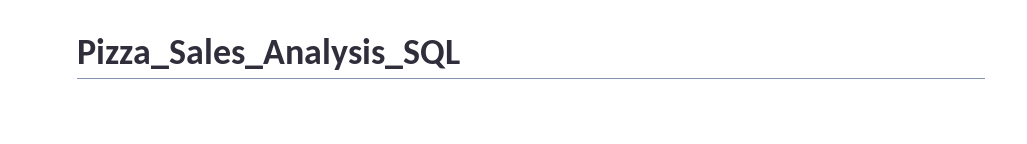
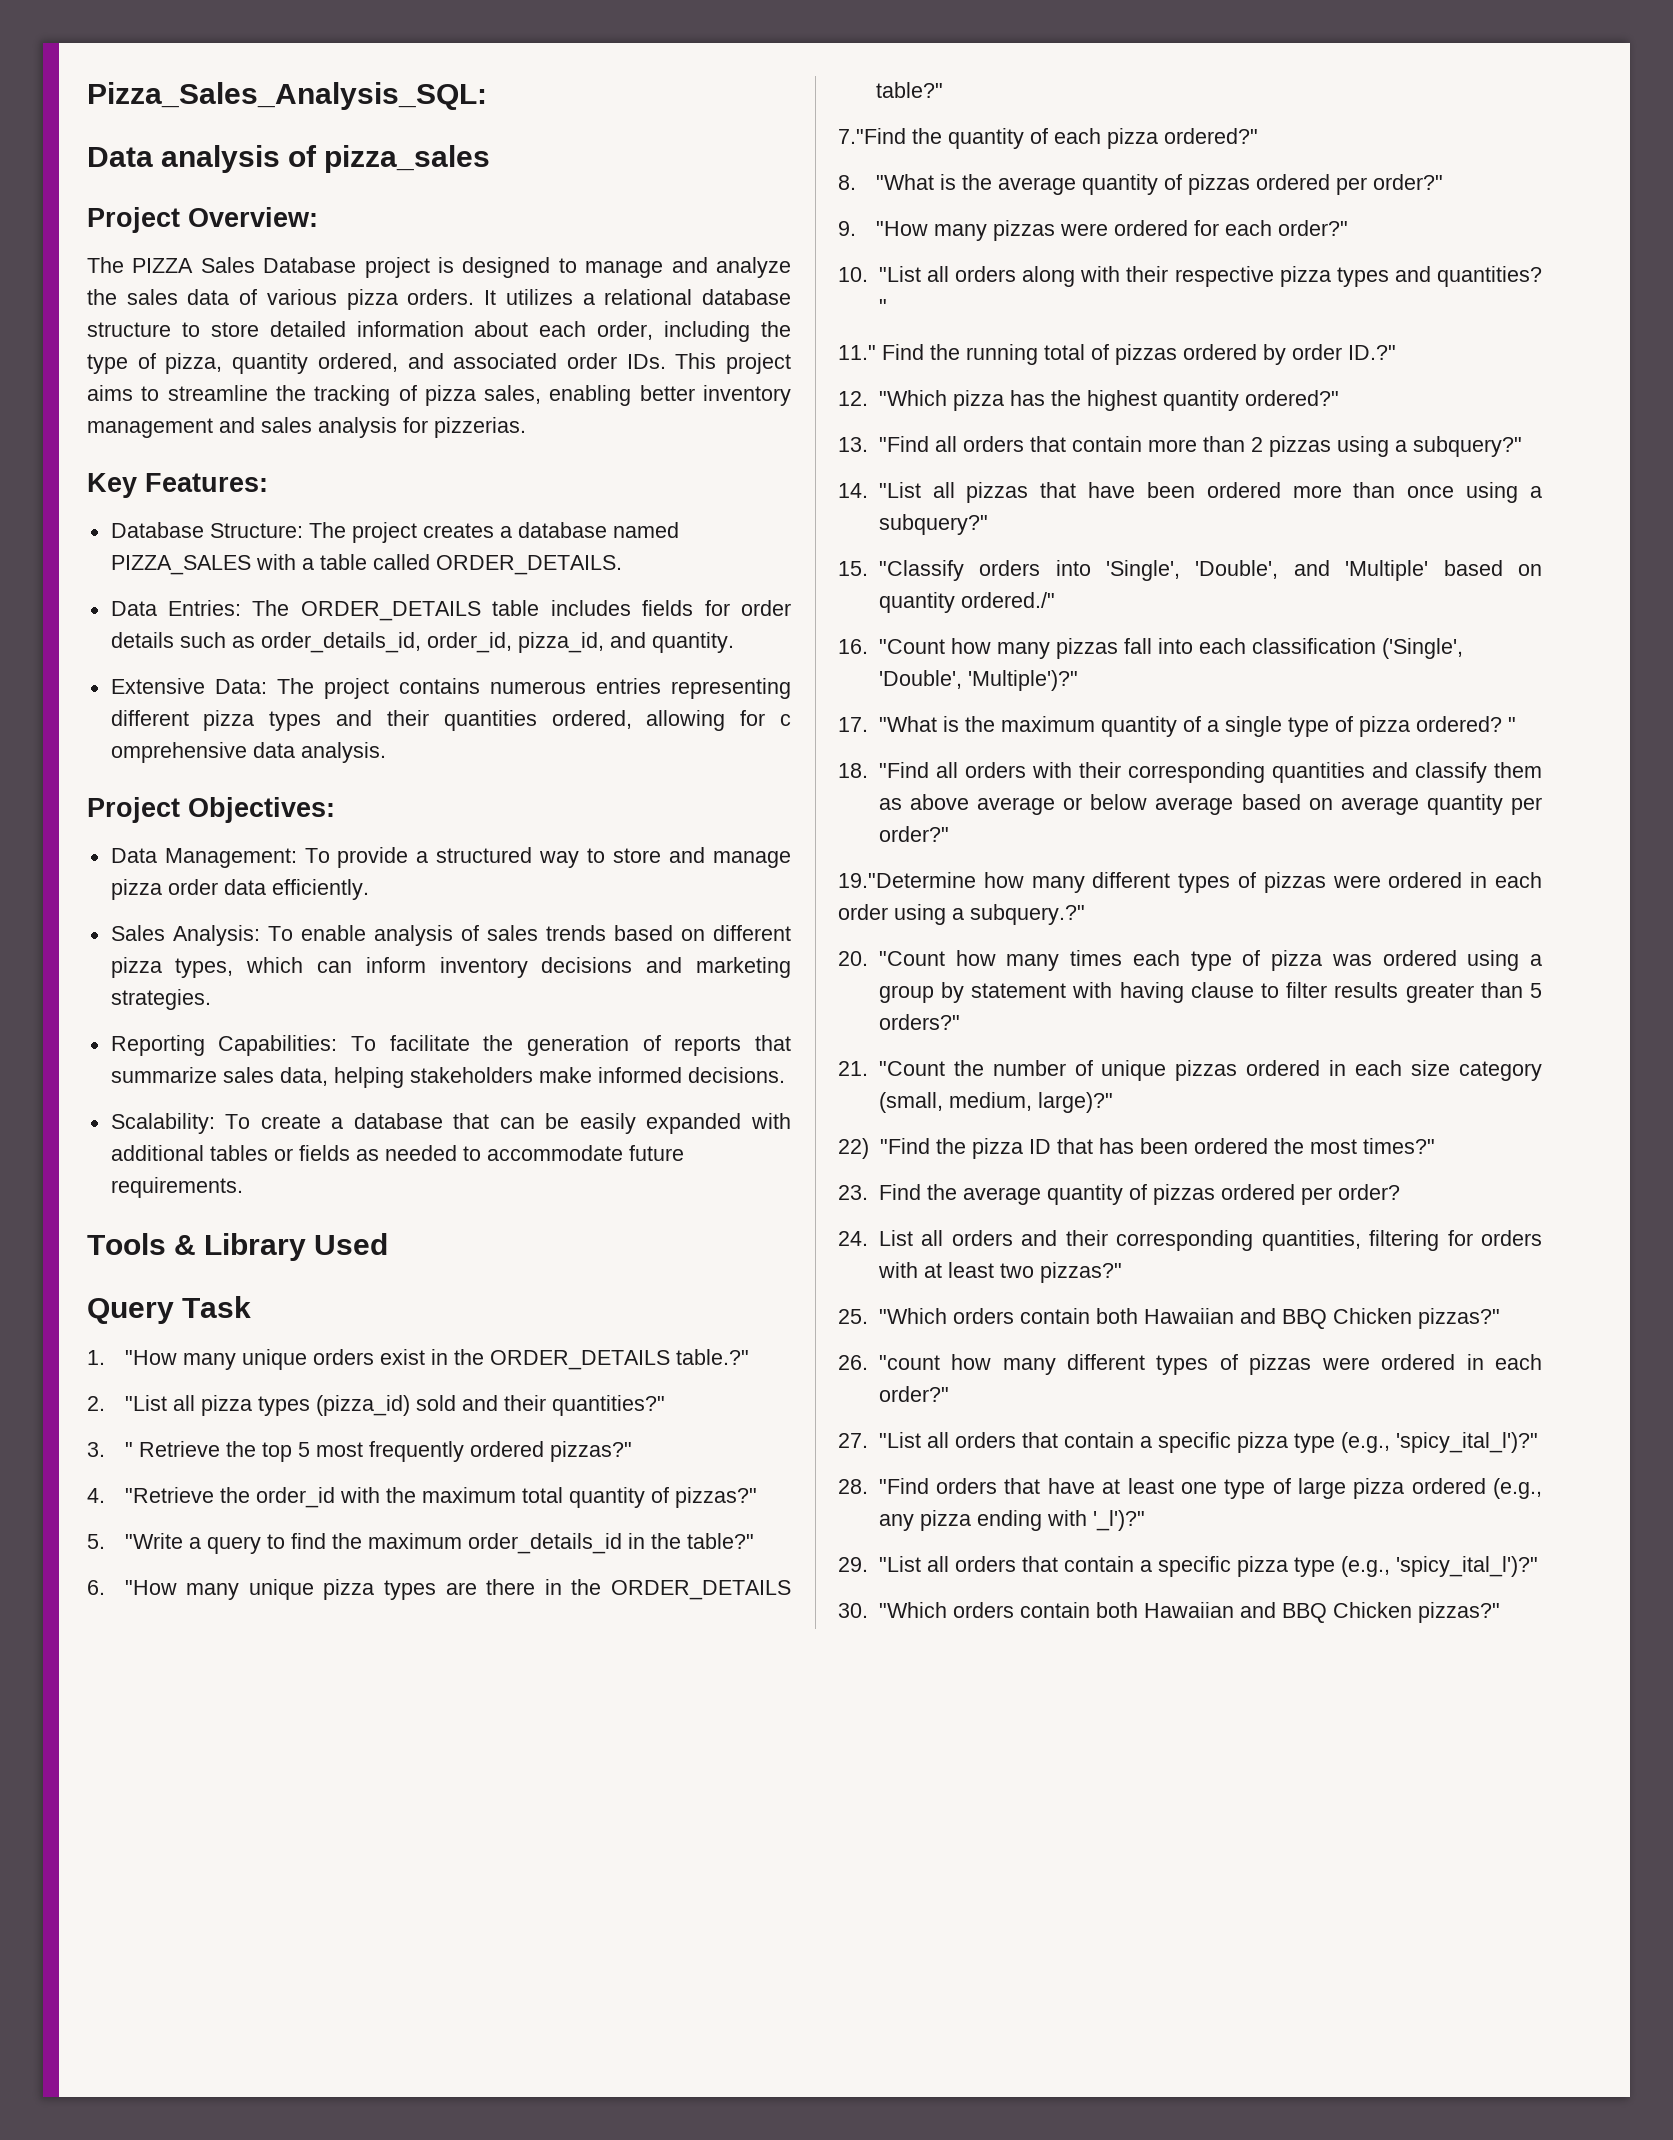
[77,38,460,70] Pizza_Sales_Analysis_SQL -> [87,82,487,110] [87,145,491,173] [87,207,318,233] [87,257,791,278] [87,289,792,310] [87,321,792,342] [87,353,791,374] [87,385,791,406] [87,417,526,438] [87,473,268,498] [110,522,679,543] [110,554,622,575] [110,600,792,621] [110,632,734,653] [110,678,791,699] [110,710,792,731] [110,742,386,763] [87,797,335,823] [110,847,791,868] [110,879,369,900] [110,925,791,946] [110,957,791,978] [110,989,211,1010] [110,1035,792,1056] [110,1067,785,1088] [110,1113,791,1134] [110,1145,684,1161] [110,1177,243,1198] [87,1233,389,1261] [87,1296,252,1324] [87,1349,749,1370] [87,1395,665,1416] [87,1441,632,1462] [87,1487,757,1508] [87,1533,754,1554] [87,1579,791,1600] [875,82,943,98] [838,128,1258,149] [838,174,1443,195] [838,220,1348,241] [838,266,1542,287] [878,299,887,314] [838,344,1396,365] [838,390,1339,411] [838,436,1522,457] [838,482,1542,503] [878,514,988,535] [838,560,1542,581] [878,592,1055,613] [838,638,1463,659] [878,670,1078,691] [838,716,1516,737] [838,762,1542,783] [878,794,1542,815] [878,826,949,842] [838,872,1542,893] [838,904,1085,925] [838,950,1542,971] [878,982,1542,1003] [878,1014,960,1030] [838,1060,1542,1081] [878,1092,1113,1113] [838,1138,1435,1159] [838,1184,1400,1205] [838,1230,1542,1251] [877,1262,1122,1283] [838,1308,1500,1329] [838,1354,1542,1375] [878,1386,949,1402] [838,1432,1538,1453] [838,1478,1542,1499] [878,1510,1145,1531] [838,1556,1538,1577] [838,1602,1500,1623] Pizza_Sales_Analysis_SQL: // Data analysis of pizza_sales // Project Overview: // The PIZZA Sales Database project is designed to manage and analyze the sales data of various pizza orders. It utilizes a relational database structure to store detailed information about each order, including the type of pizza, quantity ordered, and associated order IDs. This project aims to streamline the tracking of pizza sales, enabling better inventory management and sales analysis for pizzerias. // Key Features: // Database Structure: The project creates a database named PIZZA_SALES with a table called ORDER_DETAILS. // Data Entries: The ORDER_DETAILS table includes fields for order details such as order_details_id, order_id, pizza_id, and quantity. // Extensive Data: The project contains numerous entries representing different pizza types and their quantities ordered, allowing for c omprehensive data analysis. // Project Objectives: // Data Management: To provide a structured way to store and manage pizza order data efficiently. // Sales Analysis: To enable analysis of sales trends based on different pizza types, which can inform inventory decisions and marketing strategies. // Reporting Capabilities: To facilitate the generation of reports that summarize sales data, helping stakeholders make informed decisions. // Scalability: To create a database that can be easily expanded with additional tables or fields as needed to accommodate future requirements. // Tools & Library Used // Query Task // 1. "How many unique orders exist in the ORDER_DETAILS table.?" // 2. "List all pizza types (pizza_id) sold and their quantities?" // 3. " Retrieve the top 5 most frequently ordered pizzas?" // 4. "Retrieve the order_id with the maximum total quantity of pizzas?" // 5. "Write a query to find the maximum order_details_id in the table?" // 6. "How many unique pizza types are there in the ORDER_DETAILS table?" // 7."Find the quantity of each pizza ordered?" // 8. "What is the average quantity of pizzas ordered per order?" // 9. "How many pizzas were ordered for each order?" // 10. "List all orders along with their respective pizza types and quantities? " // 11." Find the running total of pizzas ordered by order ID.?" // 12. "Which pizza has the highest quantity ordered?" // 13. "Find all orders that contain more than 2 pizzas using a subquery?" // 14. "List all pizzas that have been ordered more than once using a subquery?" // 15. "Classify orders into 'Single', 'Double', and 'Multiple' based on quantity ordered./" // 16. "Count how many pizzas fall into each classification ('Single', 'Double', 'Multiple')?" // 17. "What is the maximum quantity of a single type of pizza ordered? " // 18. "Find all orders with their corresponding quantities and classify them as above average or below average based on average quantity per order?" // 19."Determine how many different types of pizzas were ordered in each order using a subquery.?" // 20. "Count how many times each type of pizza was ordered using a group by statement with having clause to filter results greater than 5 orders?" // 21. "Count the number of unique pizzas ordered in each size category (small, medium, large)?" // 22) "Find the pizza ID that has been ordered the most times?" // 23. Find the average quantity of pizzas ordered per order? // 24. List all orders and their corresponding quantities, filtering for orders with at least two pizzas?" // 25. "Which orders contain both Hawaiian and BBQ Chicken pizzas?" // 26. "count how many different types of pizzas were ordered in each order?" // 27. "List all orders that contain a specific pizza type (e.g., 'spicy_ital_l')?" // 28. "Find orders that have at least one type of large pizza ordered (e.g., any pizza ending with '_l')?" // 29. "List all orders that contain a specific pizza type (e.g., 'spicy_ital_l')?" // 30. "Which orders contain both Hawaiian and BBQ Chicken pizzas?"

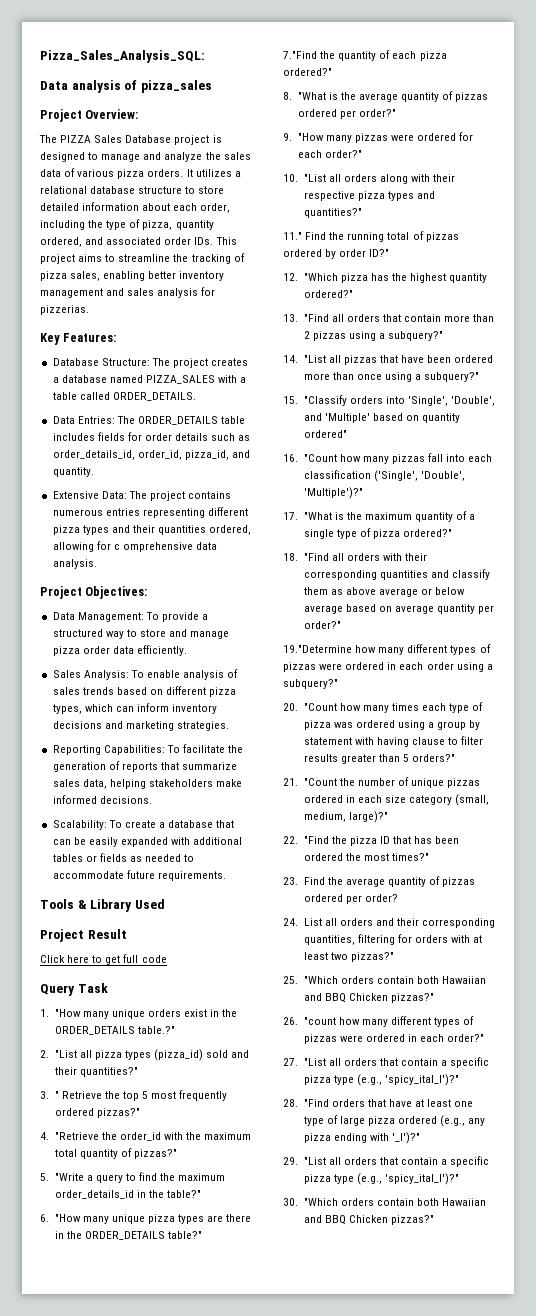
(389, 1244) none -> [40,929,127,942] [40,954,167,965] // Project Result // Click here to get full code
[1437,266,1542,287] [878,299,887,314] quantities? " -> [303,208,362,218] quantities?"
[1348,345,1396,360] ID.?" -> [369,249,390,257] ID?"
[960,592,1055,608] ordered./" -> [303,430,347,438] ordered"
[1415,716,1516,732] ordered? " -> [403,529,453,537] ordered?"
[970,904,1085,925] subquery.?" -> [283,679,338,689] subquery?"
[838,1138,869,1159] 22) -> [283,836,298,844] 22.

